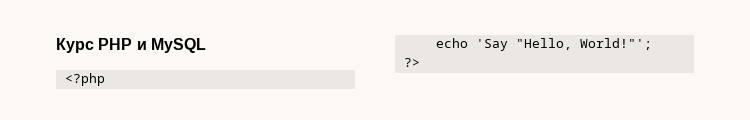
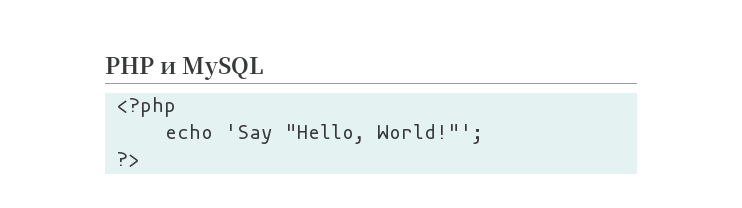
[56,38,94,53] Курс -> (105, 65) none

